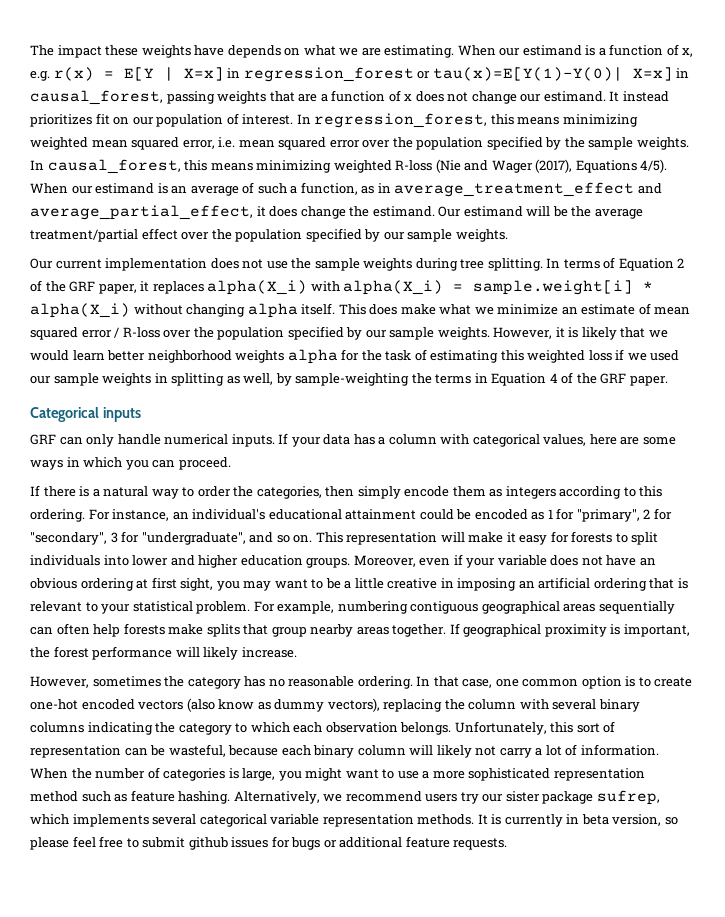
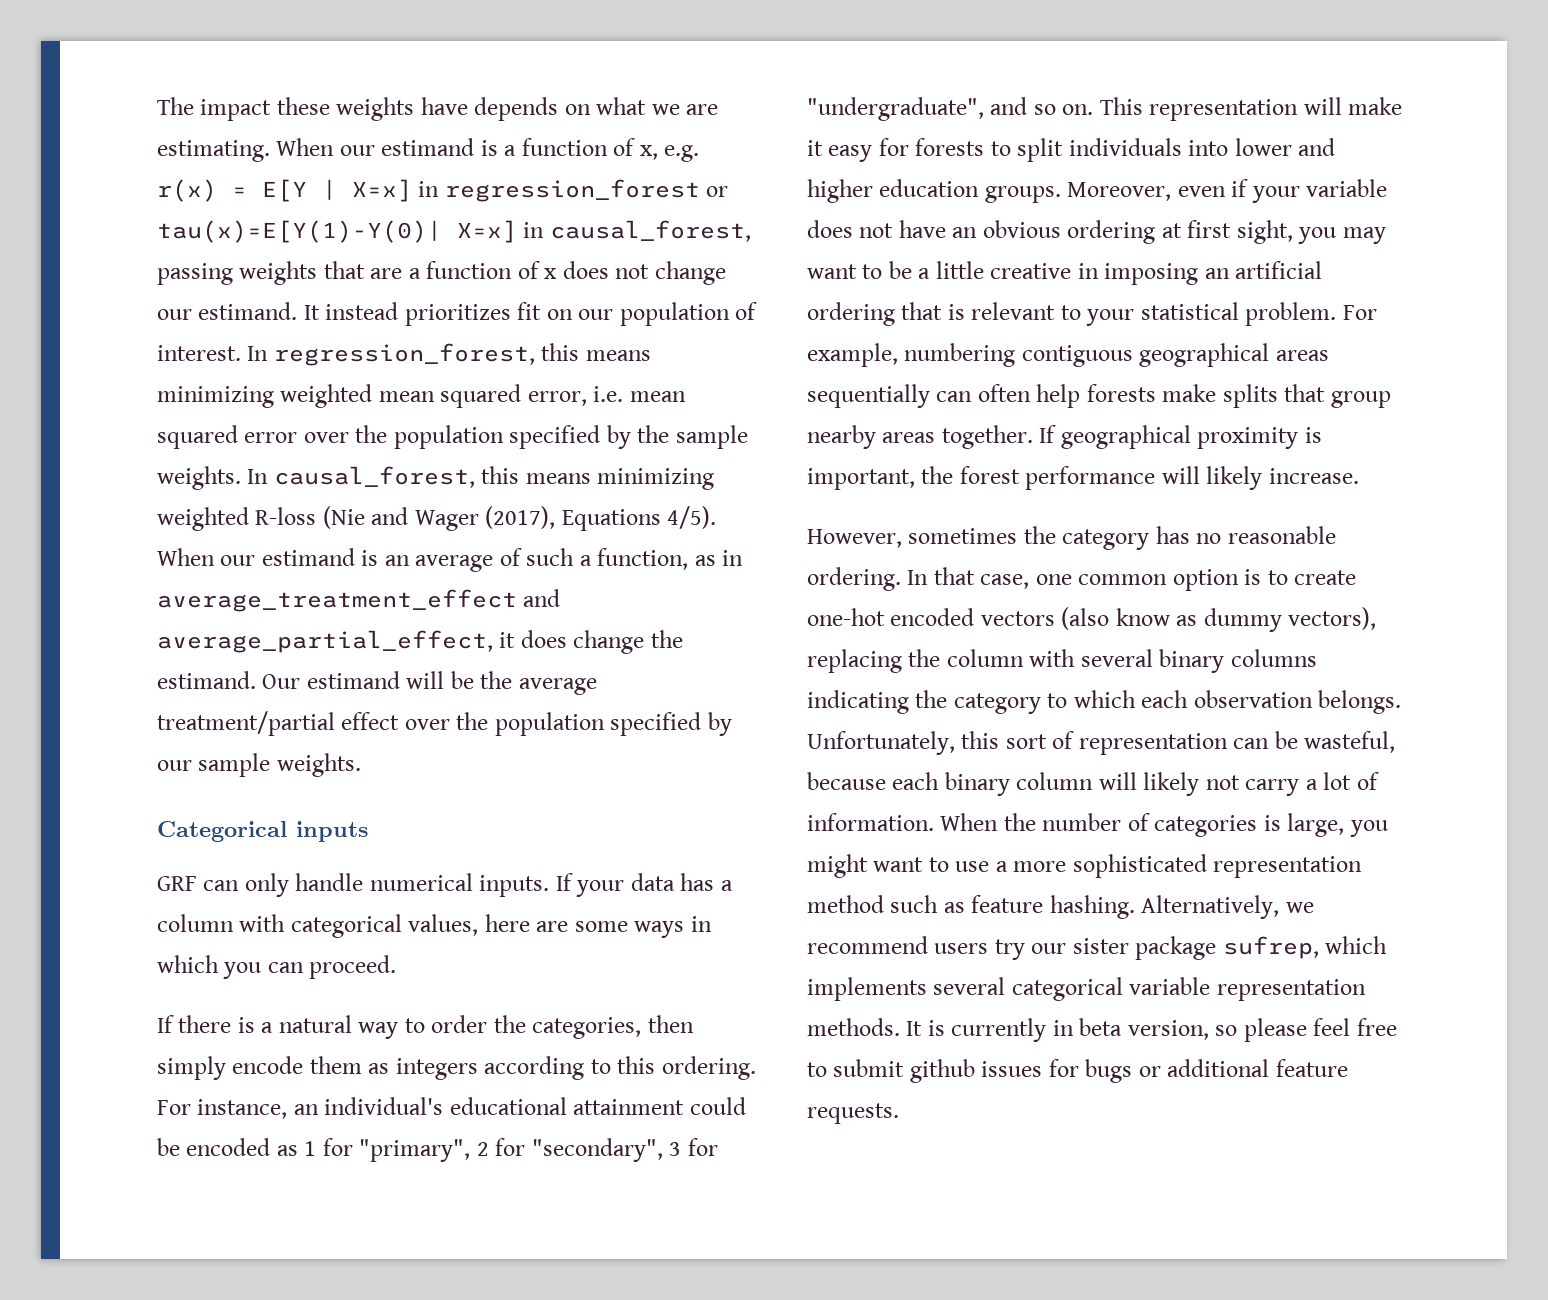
[30,257,685,271] [30,280,654,295] [30,303,691,318] [30,326,668,340] [30,349,680,364] [30,372,668,386] // Our current implementation does not use the sample weights during tree splitting. In terms of Equation 2 of the GRF paper, it replaces alpha(X_i) with alpha(X_i) = sample.weight[i] * alpha(X_i) without changing alpha itself. This does make what we minimize an estimate of mean squared error / R-loss over the population specified by our sample weights. However, it is likely that we would learn better neighborhood weights alpha for the task of estimating this weighted loss if we used our sample weights in splitting as well, by sample-weighting the terms in Equation 4 of the GRF paper. -> (361, 765) none

